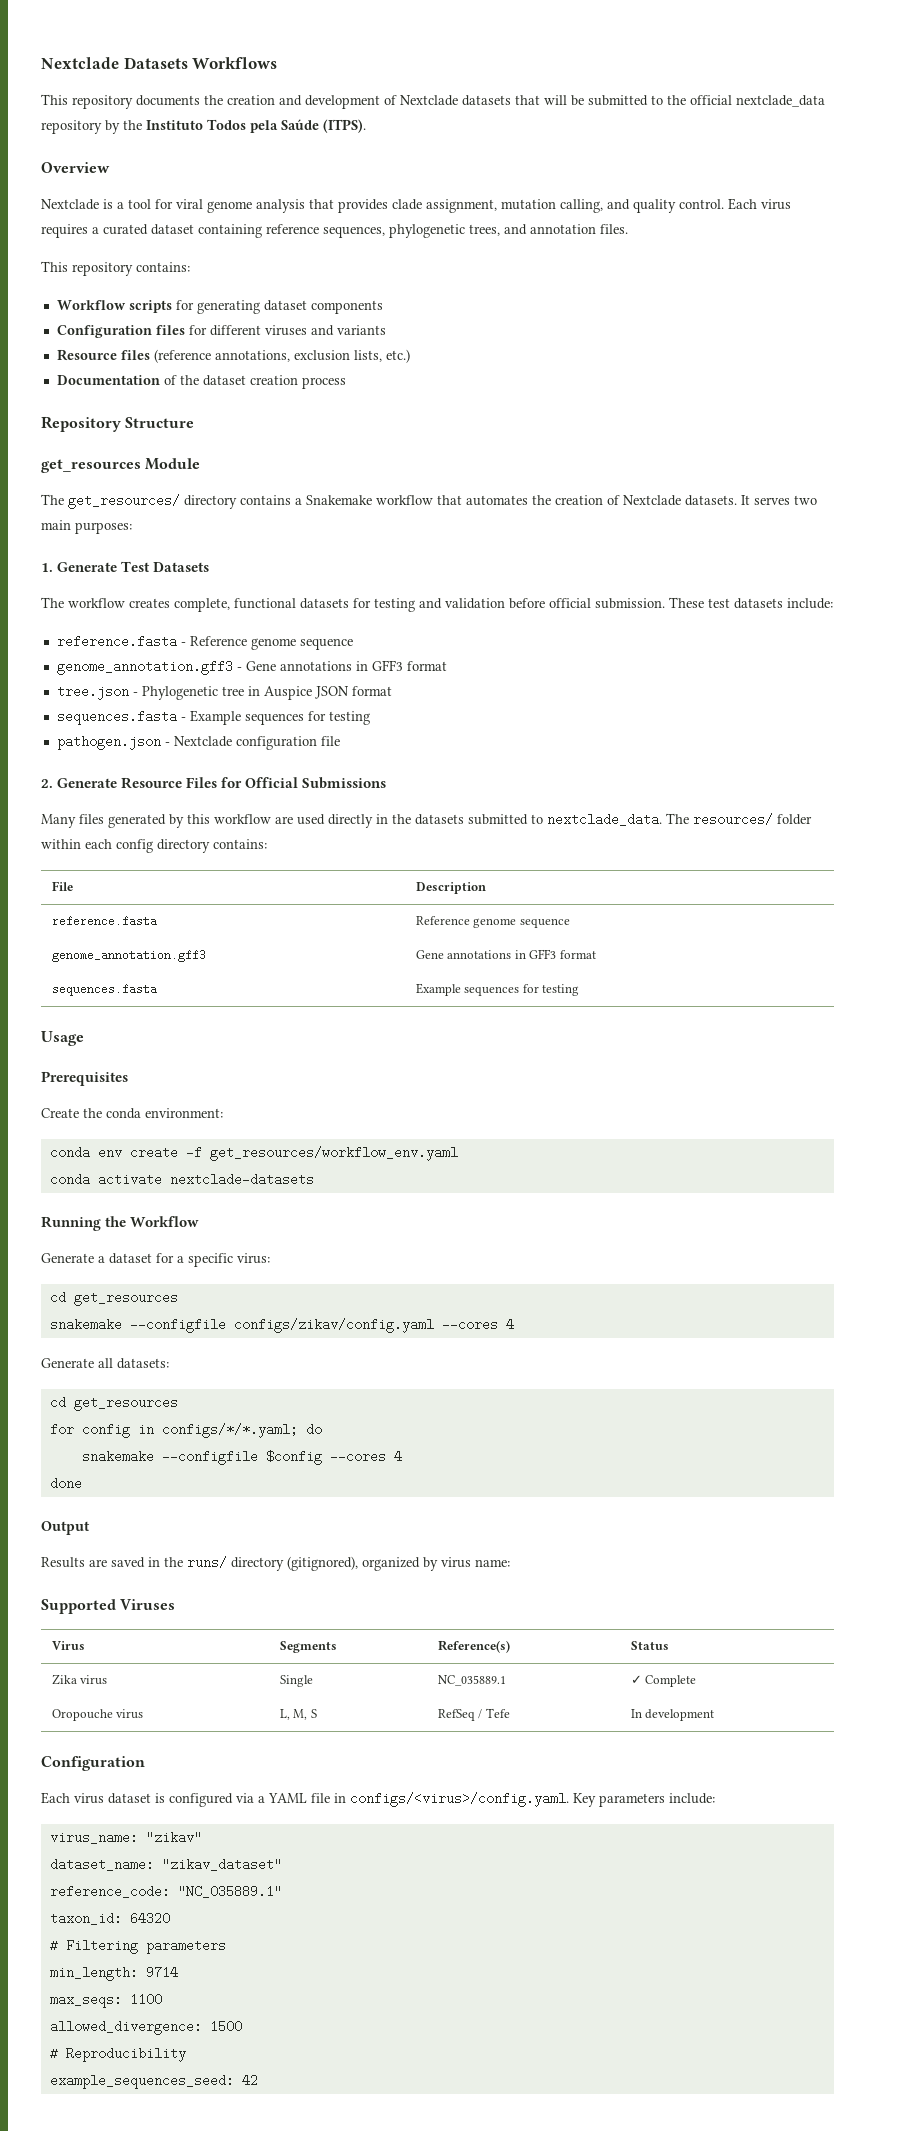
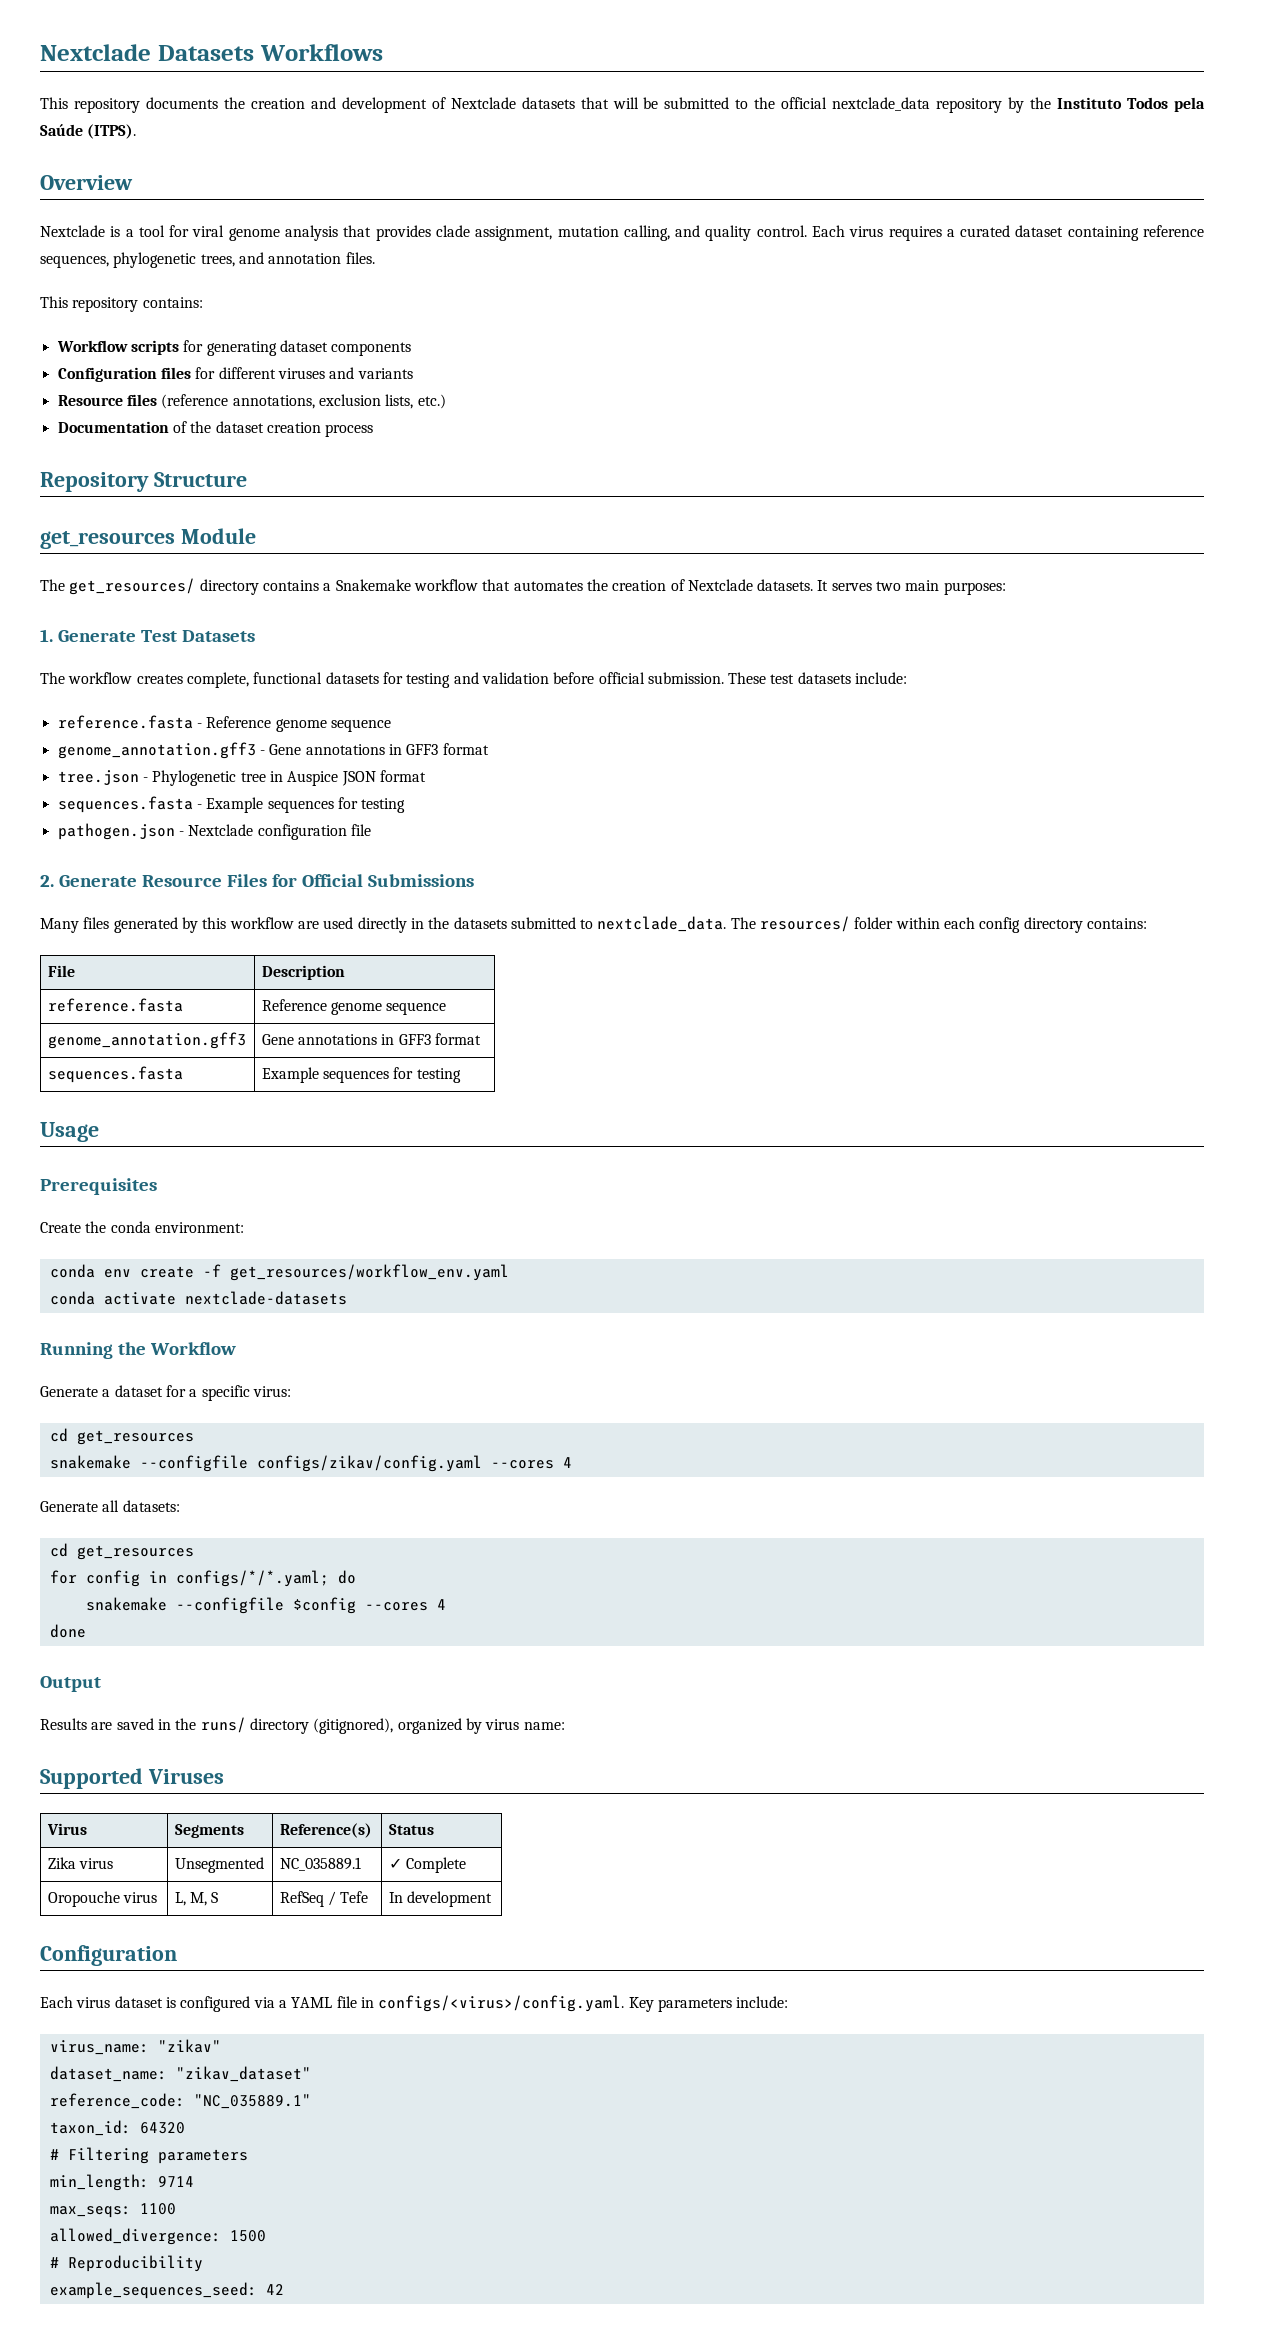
[279,1675,313,1687] Single -> [174,1857,264,1873] Unsegmented

